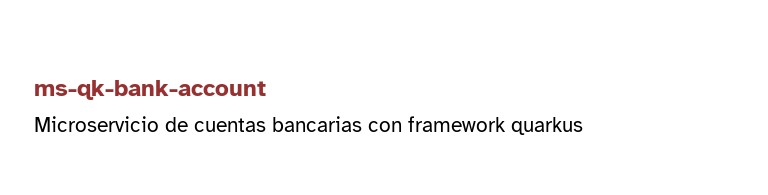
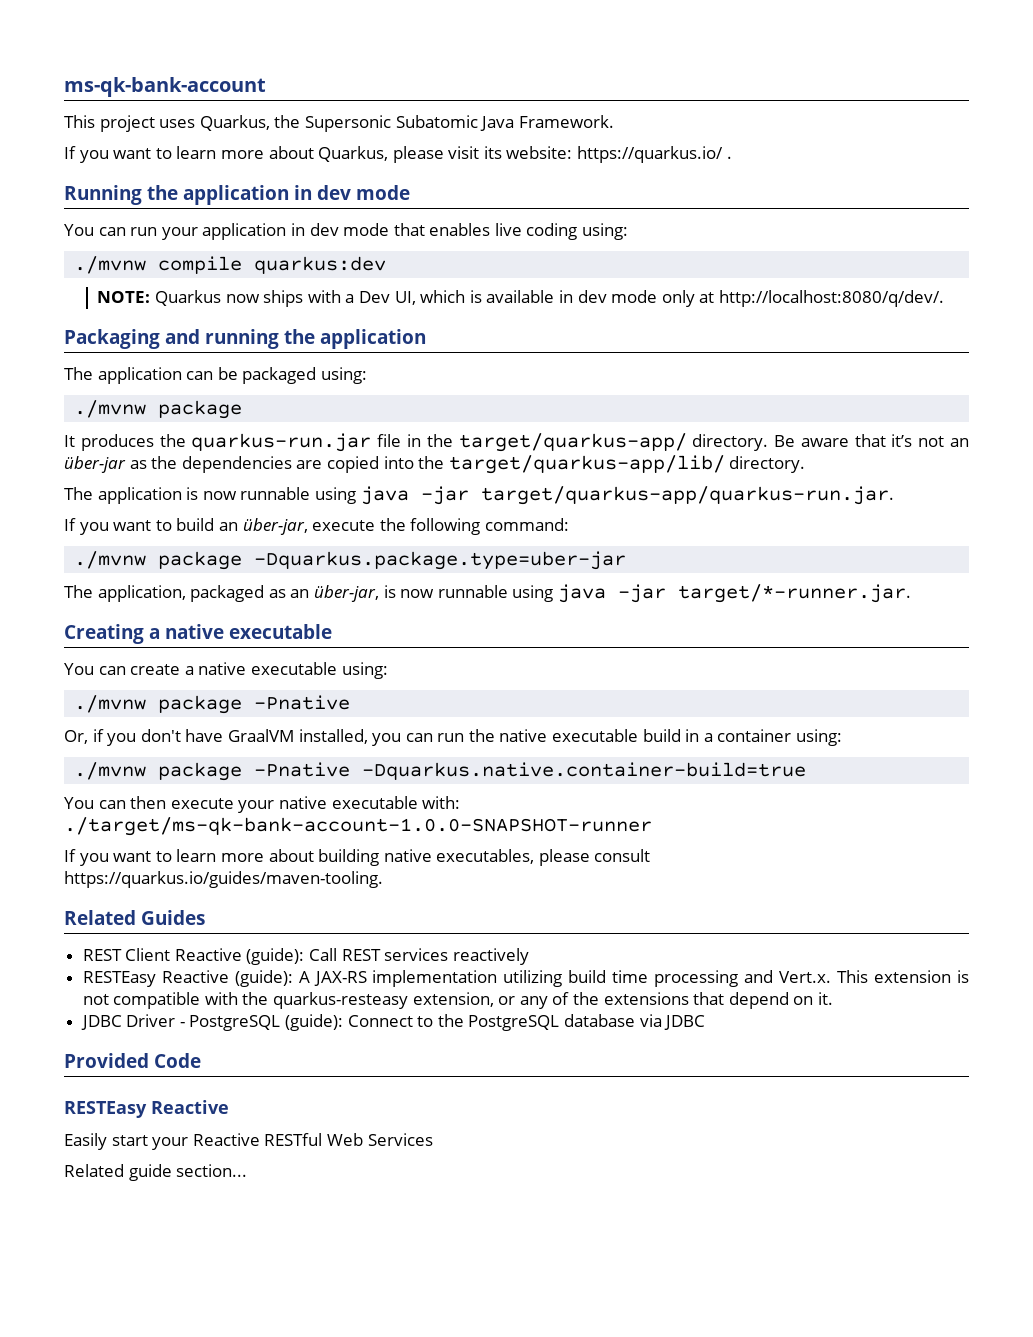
[34,116,583,135] Microservicio de cuentas bancarias con framework quarkus -> [64,115,614,132] [64,146,732,163] [64,185,410,205] [64,223,629,240] [74,256,387,274] [97,290,944,307] [64,329,426,349] [64,367,367,384] [74,400,243,419] [64,433,970,452] [64,455,806,474] [64,486,894,505] [64,518,569,535] [74,551,627,570] [64,584,911,603] [64,624,332,644] [64,662,388,679] [74,695,351,714] [64,729,843,746] [74,762,807,781] [64,796,461,813] [64,817,652,836] [64,849,651,866] [64,871,383,888] [64,910,205,925] [82,948,529,965] [82,970,970,987] [82,992,833,1009] [80,1014,706,1031] [64,1053,201,1068] [64,1100,229,1118] [64,1133,433,1150] [64,1164,248,1181] This project uses Quarkus, the Supersonic Subatomic Java Framework. // If you want to learn more about Quarkus, please visit its website: https://quarkus.io/ . // Running the application in dev mode // You can run your application in dev mode that enables live coding using: // ./mvnw compile quarkus:dev // NOTE: Quarkus now ships with a Dev UI, which is available in dev mode only at http://localhost:8080/q/dev/. // Packaging and running the application // The application can be packaged using: // ./mvnw package // It produces the quarkus-run.jar file in the target/quarkus-app/ directory. Be aware that it’s not an über-jar as the dependencies are copied into the target/quarkus-app/lib/ directory. // The application is now runnable using java -jar target/quarkus-app/quarkus-run.jar. // If you want to build an über-jar, execute the following command: // ./mvnw package -Dquarkus.package.type=uber-jar // The application, packaged as an über-jar, is now runnable using java -jar target/*-runner.jar. // Creating a native executable // You can create a native executable using: // ./mvnw package -Pnative // Or, if you don't have GraalVM installed, you can run the native executable build in a container using: // ./mvnw package -Pnative -Dquarkus.native.container-build=true // You can then execute your native executable with: ./target/ms-qk-bank-account-1.0.0-SNAPSHOT-runner // If you want to learn more about building native executables, please consult https://quarkus.io/guides/maven-tooling. // Related Guides // REST Client Reactive (guide): Call REST services reactively // RESTEasy Reactive (guide): A JAX-RS implementation utilizing build time processing and Vert.x. This extension is not compatible with the quarkus-resteasy extension, or any of the extensions that depend on it. // JDBC Driver - PostgreSQL (guide): Connect to the PostgreSQL database via JDBC // Provided Code // RESTEasy Reactive // Easily start your Reactive RESTful Web Services // Related guide section...

